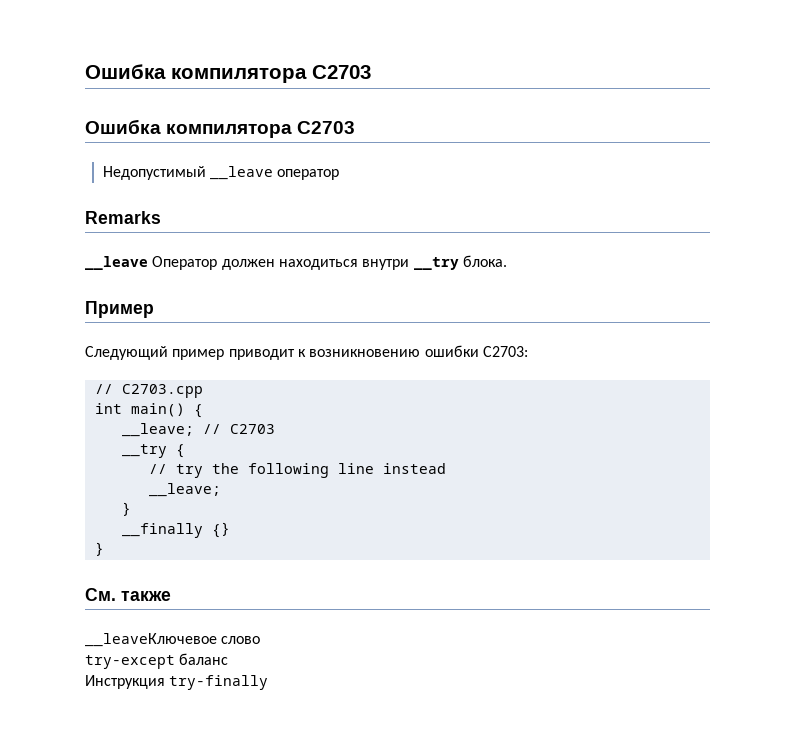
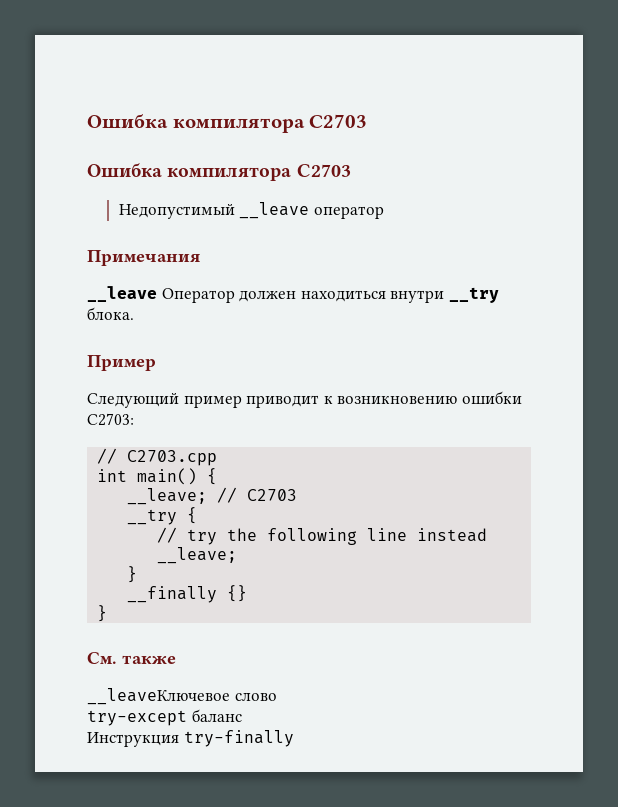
[85,211,161,224] Remarks -> [87,250,201,266] Примечания

